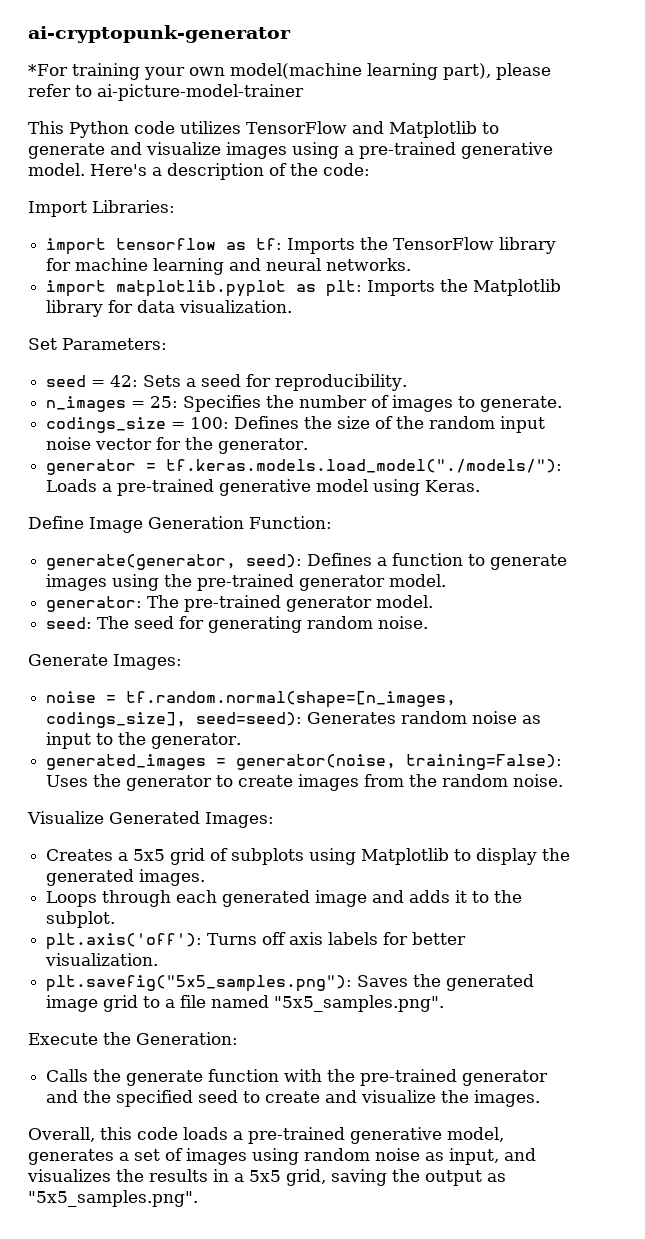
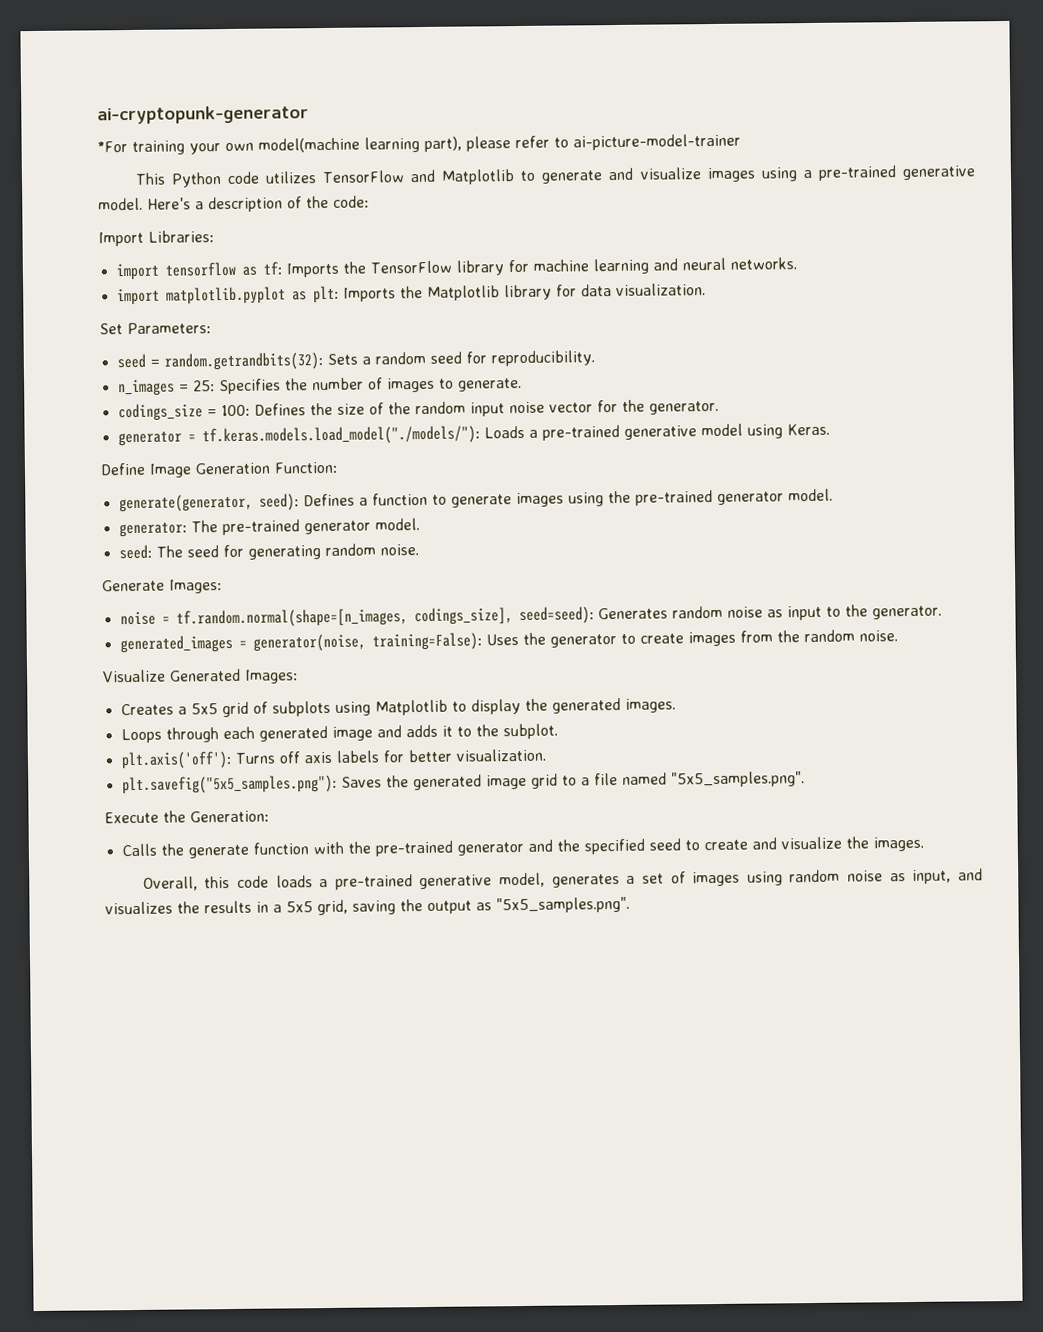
[110,375,139,387] 42: -> [163,352,323,371] random.getrandbits(32):
(197, 382) none -> [374,351,426,365] random

